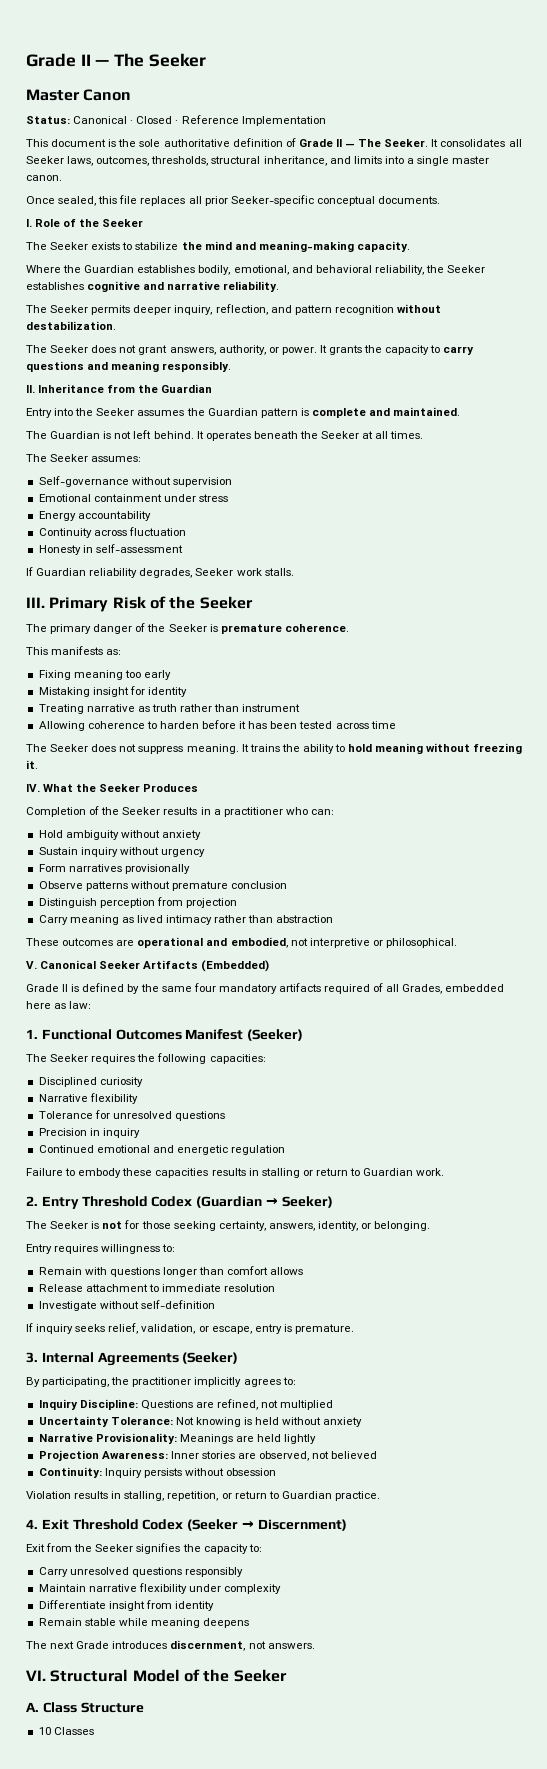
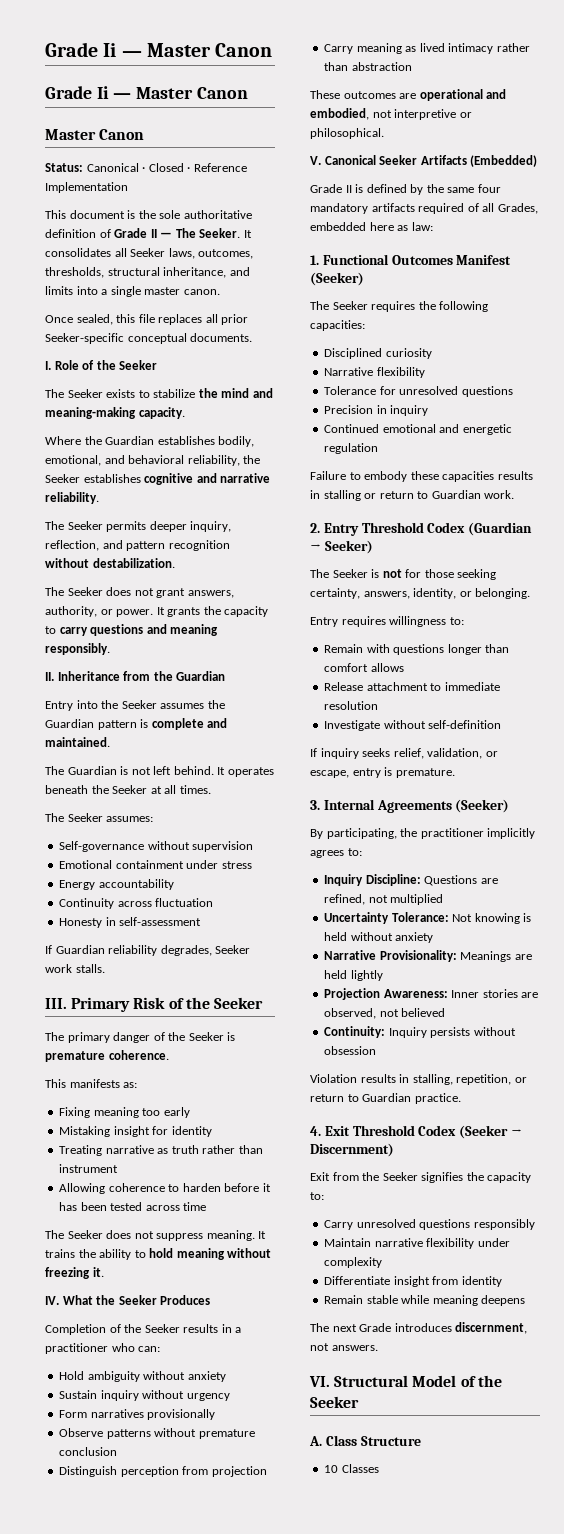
[26,53,206,67] Grade II — The Seeker -> [45,42,273,57] [45,86,248,99] Grade Ii — Master Canon // Grade Ii — Master Canon

